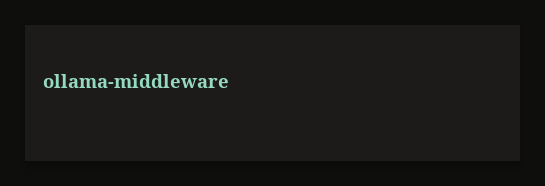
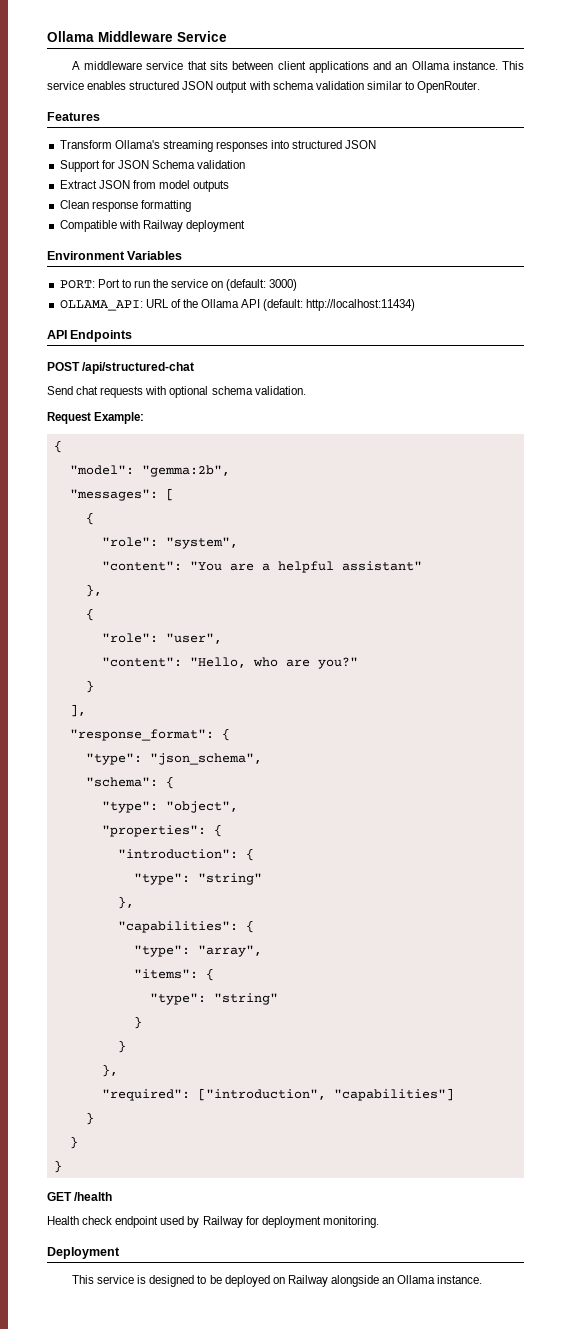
[43,74,229,88] ollama-middleware -> [47,31,227,42] [71,61,524,73] [47,81,481,93] [47,112,100,121] [59,140,377,152] [59,160,246,172] [59,180,230,192] [59,200,191,212] [59,220,245,232] [47,251,183,260] [59,279,298,291] [59,299,416,311] [47,330,133,342] [47,362,195,374] [47,386,306,398] [47,412,145,424] [53,440,62,453] [69,465,230,477] [69,488,174,501] [85,512,94,525] [101,537,238,549] [101,561,422,573] [85,584,102,597] [85,608,94,621] [101,633,222,644] [101,657,358,669] [85,680,94,693] [69,704,86,717] [69,728,230,741] [85,753,262,765] [85,776,174,789] [101,801,238,813] [101,824,222,837] [117,848,254,861] [133,873,262,885] [117,896,134,909] [117,920,254,933] [133,945,262,957] [133,968,214,981] [149,993,278,1005] [133,1016,142,1029] [117,1040,126,1053] [101,1064,118,1077] [101,1088,454,1101] [85,1112,94,1125] [69,1136,78,1149] [53,1160,62,1173] [47,1192,113,1201] [47,1216,379,1228] [47,1247,120,1259] [71,1275,483,1287] Ollama Middleware Service // A middleware service that sits between client applications and an Ollama instance. This service enables structured JSON output with schema validation similar to OpenRouter. // Features // Transform Ollama's streaming responses into structured JSON // Support for JSON Schema validation // Extract JSON from model outputs // Clean response formatting // Compatible with Railway deployment // Environment Variables // PORT: Port to run the service on (default: 3000) // OLLAMA_API: URL of the Ollama API (default: http://localhost:11434) // API Endpoints // POST /api/structured-chat // Send chat requests with optional schema validation. // Request Example: // { // "model": "gemma:2b", // "messages": [ // { // "role": "system", // "content": "You are a helpful assistant" // }, // { // "role": "user", // "content": "Hello, who are you?" // } // ], // "response_format": { // "type": "json_schema", // "schema": { // "type": "object", // "properties": { // "introduction": { // "type": "string" // }, // "capabilities": { // "type": "array", // "items": { // "type": "string" // } // } // }, // "required": ["introduction", "capabilities"] // } // } // } // GET /health // Health check endpoint used by Railway for deployment monitoring. // Deployment // This service is designed to be deployed on Railway alongside an Ollama instance.

